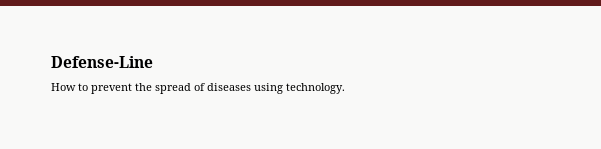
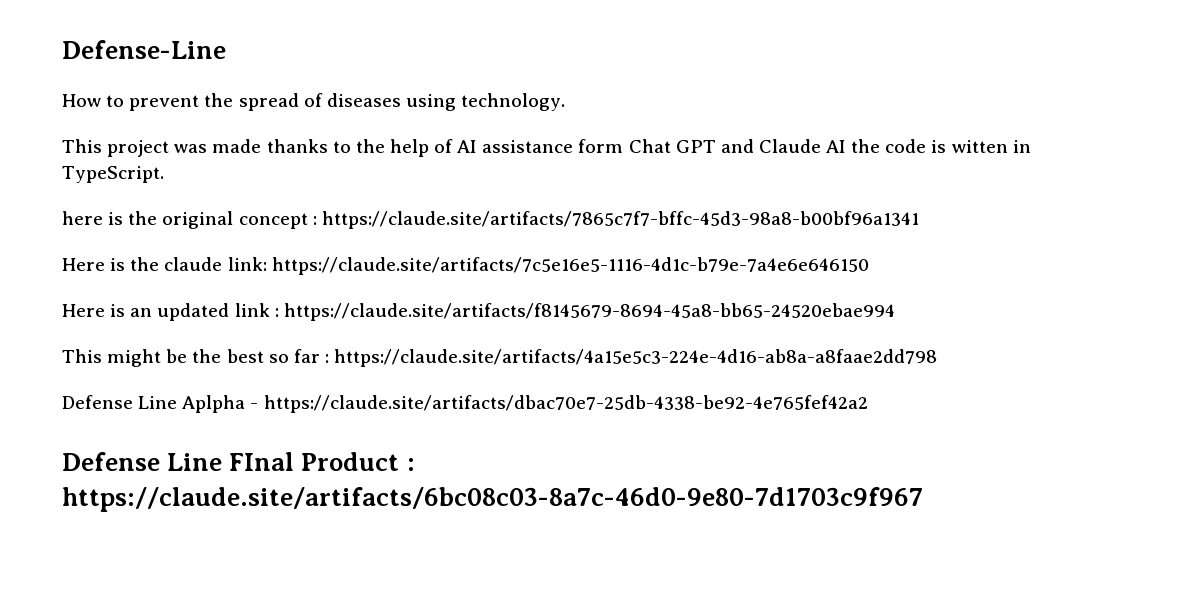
(345, 88) none -> [62,139,1031,157] [62,166,164,183] [62,211,919,229] [62,257,869,275] [62,303,895,321] [62,349,938,367] [62,395,868,413] [62,452,415,471] [62,487,923,512] // This project was made thanks to the help of AI assistance form Chat GPT and Claude AI the code is witten in TypeScript. // here is the original concept : https://claude.site/artifacts/7865c7f7-bffc-45d3-98a8-b00bf96a1341 // Here is the claude link: https://claude.site/artifacts/7c5e16e5-1116-4d1c-b79e-7a4e6e646150 // Here is an updated link : https://claude.site/artifacts/f8145679-8694-45a8-bb65-24520ebae994 // This might be the best so far : https://claude.site/artifacts/4a15e5c3-224e-4d16-ab8a-a8faae2dd798 // Defense Line Aplpha - https://claude.site/artifacts/dbac70e7-25db-4338-be92-4e765fef42a2 // Defense Line FInal Product : https://claude.site/artifacts/6bc08c03-8a7c-46d0-9e80-7d1703c9f967

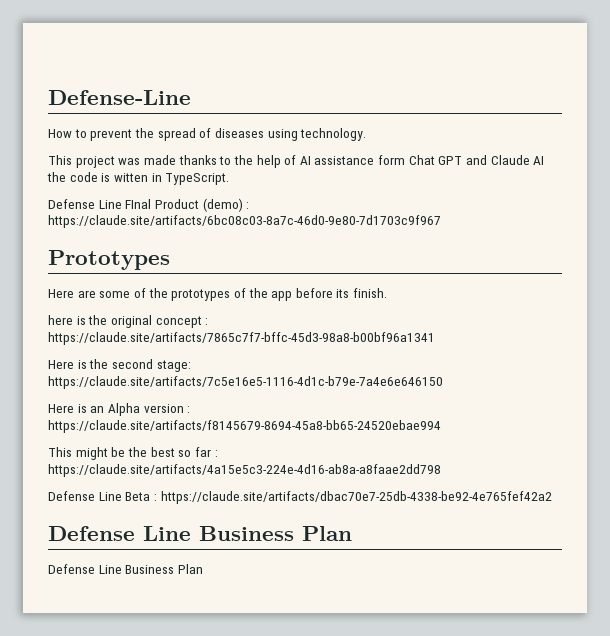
(164, 174) none -> [48,198,250,212] [48,215,441,228] [48,250,170,270] [48,288,388,301] // Defense Line FInal Product (demo) : https://claude.site/artifacts/6bc08c03-8a7c-46d0-9e80-7d1703c9f967 // Prototypes // Here are some of the prototypes of the app before its finish.
[164,257,267,271] claude link: -> [111,359,191,372] second stage:
[157,303,270,321] updated link -> [107,403,184,416] Alpha version
[182,395,259,413] Aplpha - -> [125,492,157,501] Beta :
[229,452,415,471] [62,487,923,512] FInal Product : https://claude.site/artifacts/6bc08c03-8a7c-46d0-9e80-7d1703c9f967 -> [199,526,352,541] [48,564,203,574] Business Plan // Defense Line Business Plan

